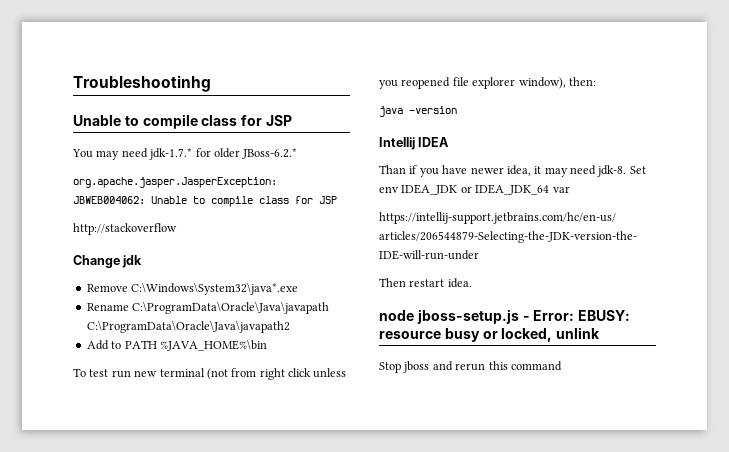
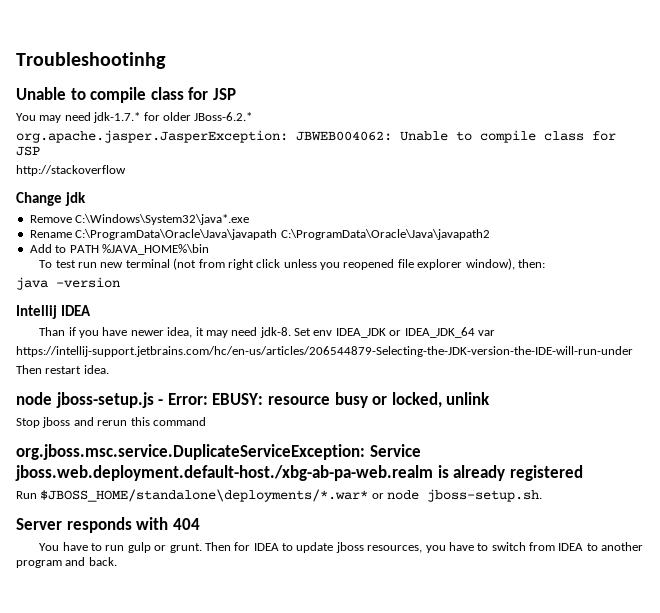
(562, 366) none -> [16,444,421,460] [15,465,583,481] [16,489,543,502] [16,517,200,533] [39,542,644,553] [16,557,117,568] // org.jboss.msc.service.DuplicateServiceException: Service jboss.web.deployment.default-host./xbg-ab-pa-web.realm is already registered // Run $JBOSS_HOME/standalone\deployments/*.war* or node jboss-setup.sh. // Server responds with 404 // You have to run gulp or grunt. Then for IDEA to update jboss resources, you have to switch from IDEA to another program and back.

